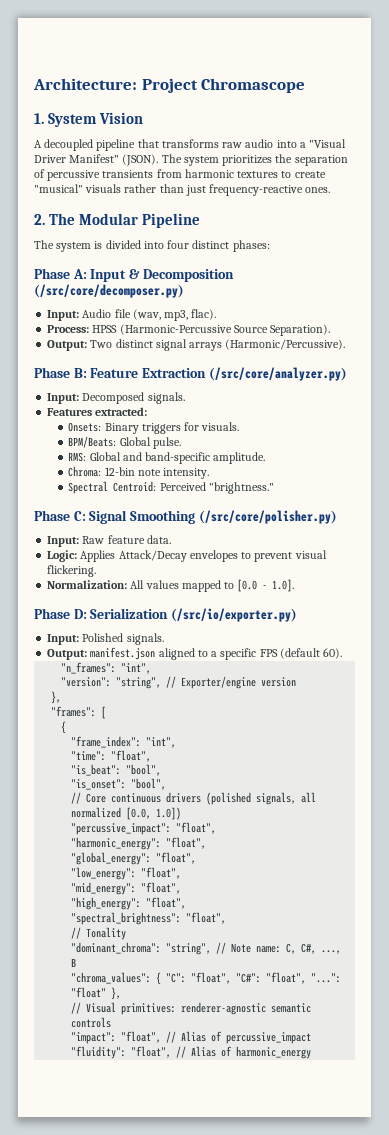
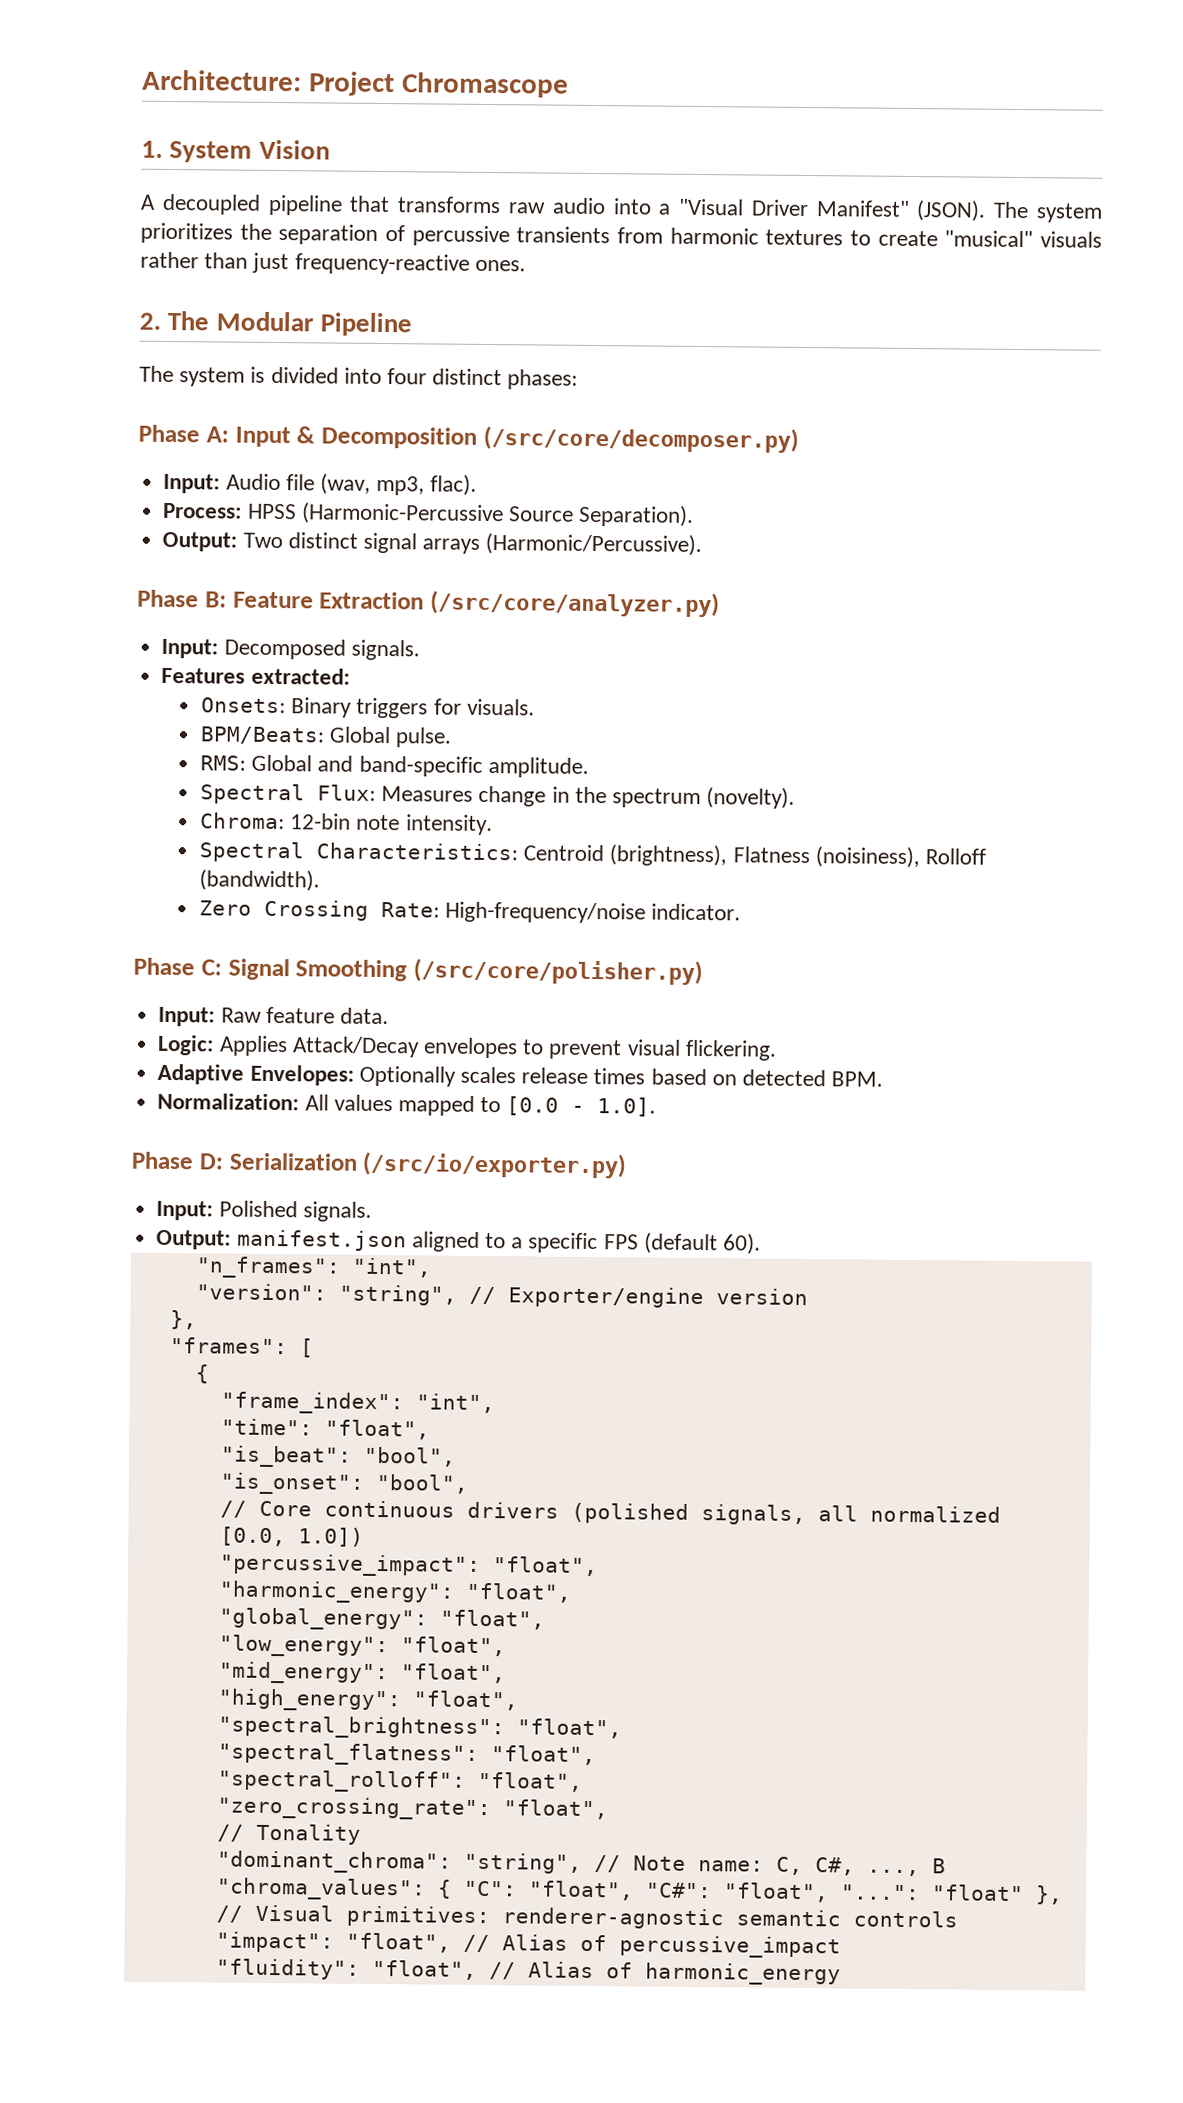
(266, 458) none -> [199,783,796,809] // Spectral Flux: Measures change in the spectrum (novelty).
[113,481,274,494] Centroid: Perceived "brightness." -> [315,842,986,869] [198,869,320,892] [198,899,742,924] Characteristics: Centroid (brightness), Flatness (noisiness), Rolloff (bandwidth). // Zero Crossing Rate: High-frequency/noise indicator.
(97, 571) none -> [157,1063,884,1087] // Adaptive Envelopes: Optionally scales release times based on detected BPM.
(227, 918) none -> [217,1742,596,1766] [217,1769,583,1793] [216,1796,608,1821] // "spectral_flatness": "float", // "spectral_rolloff": "float", // "zero_crossing_rate": "float",

